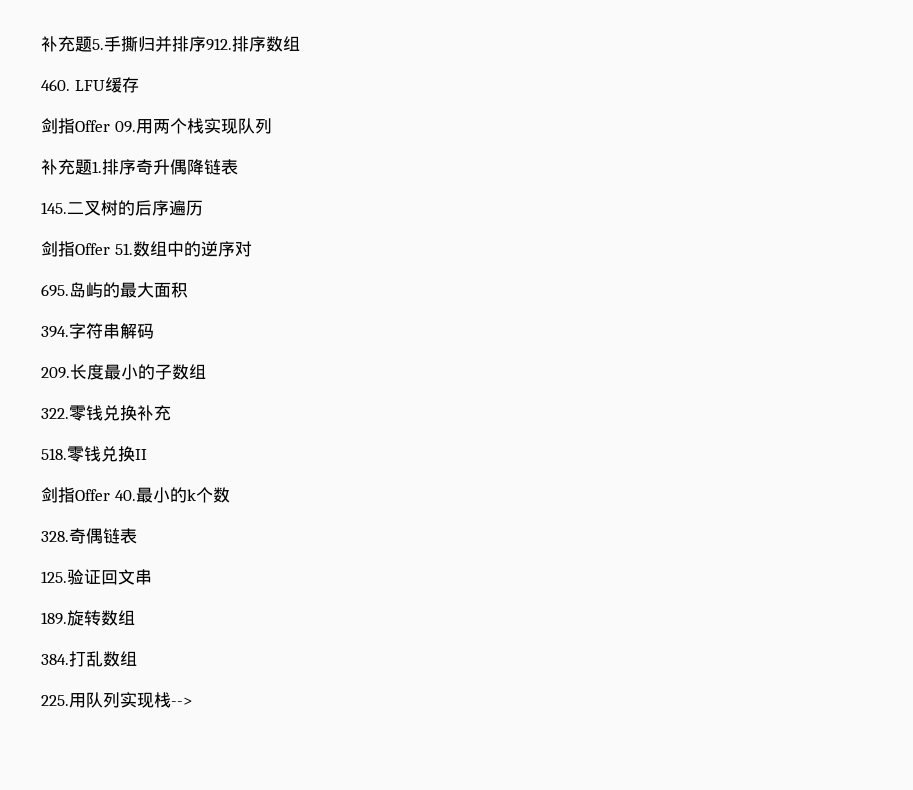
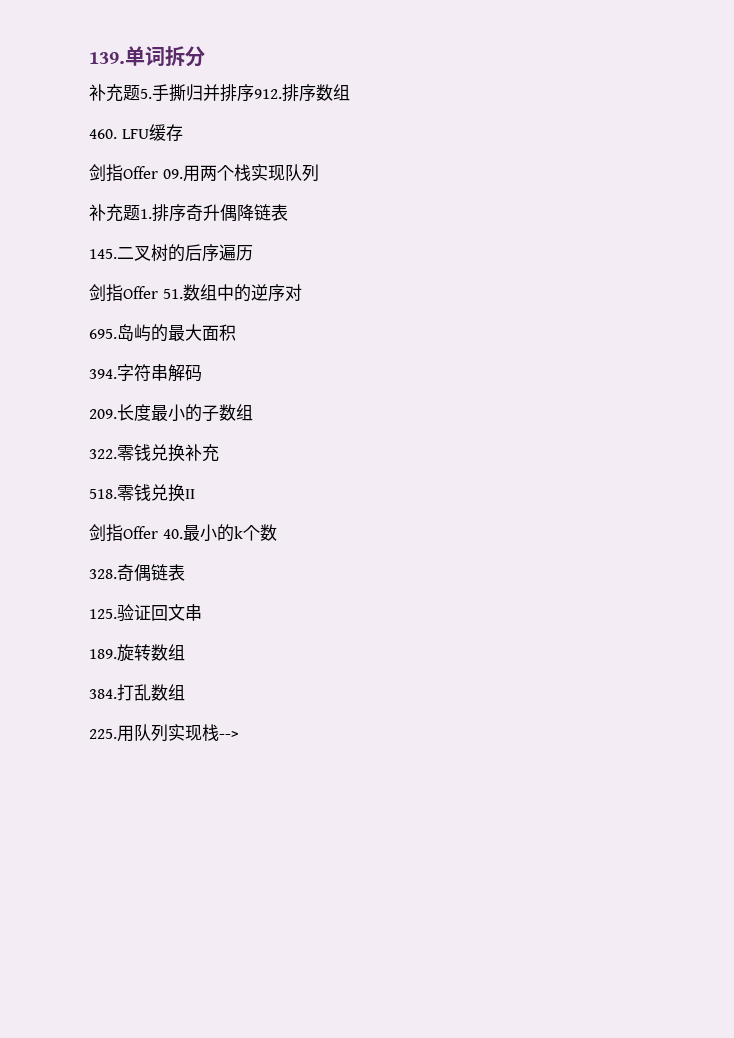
(41, 44) none -> [89,46,205,67] 139.单词拆分 //

